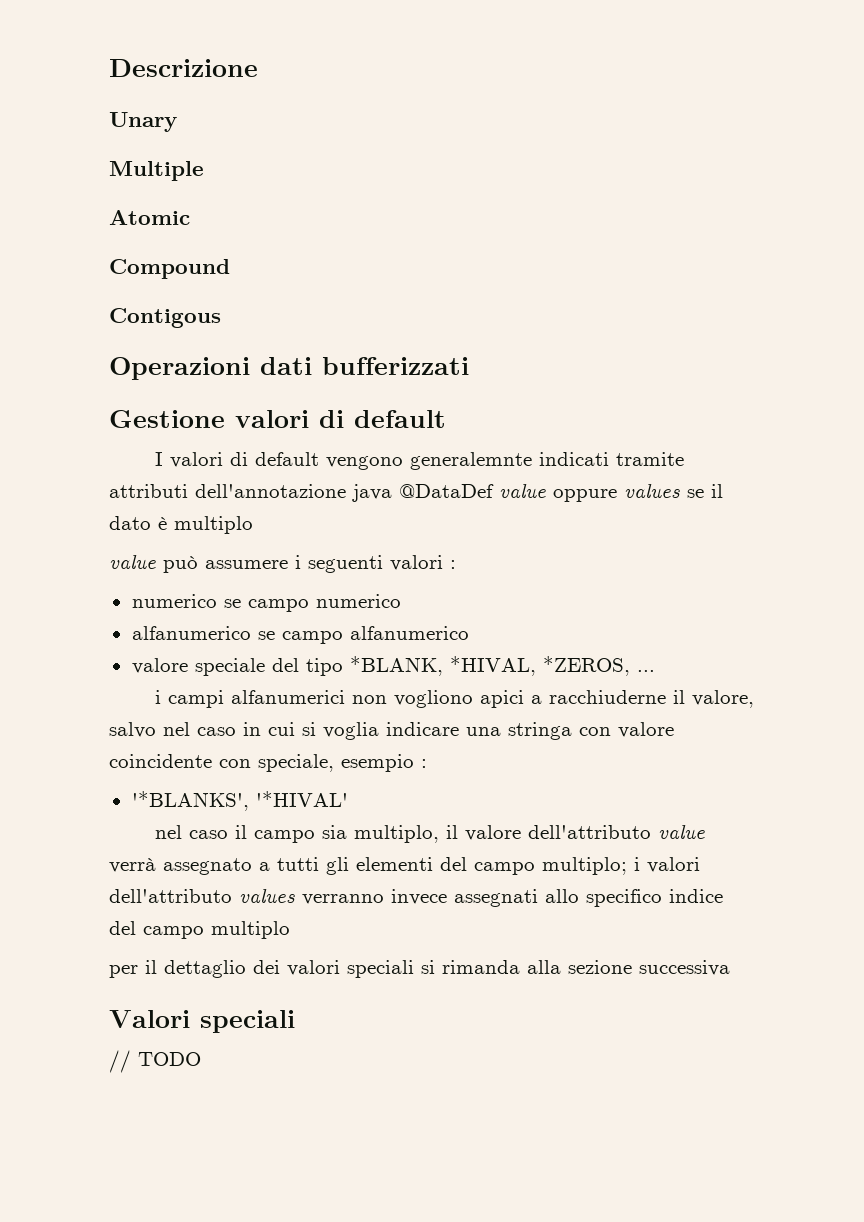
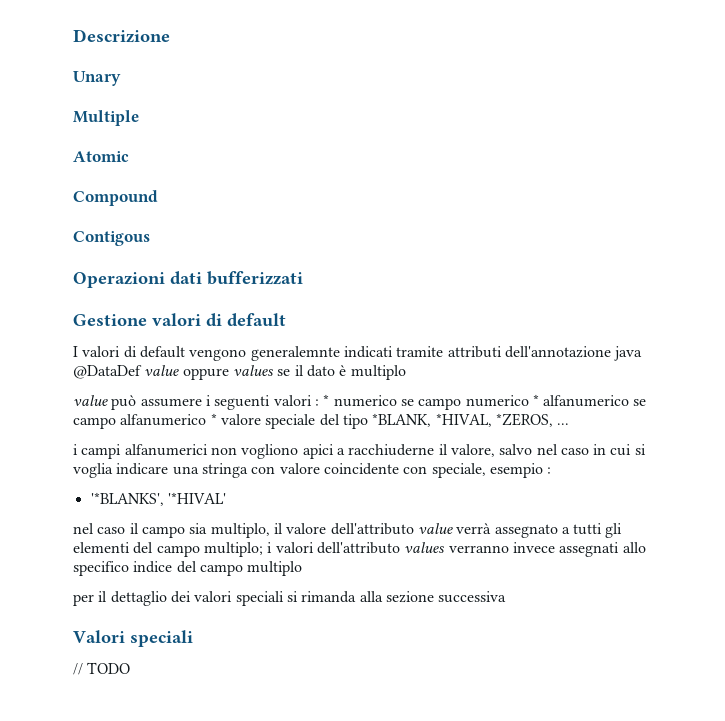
(456, 564) // -> [323,394,330,406] *
(401, 601) // -> [532,394,539,406] *
(469, 633) // -> [210,413,217,425] *

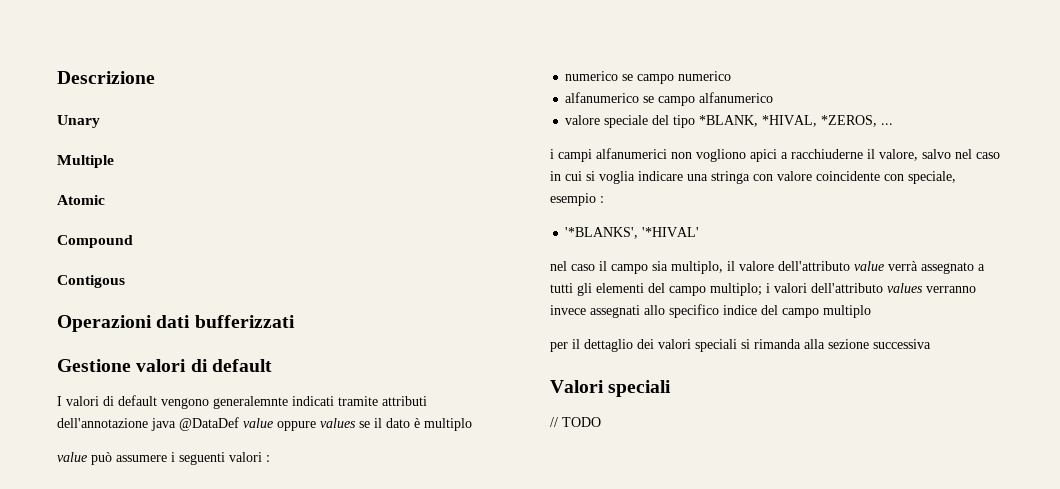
[323,394,330,406] * -> (270, 458) //
[532,394,539,406] * -> (732, 76) //
[210,413,217,425] * -> (774, 97) //

